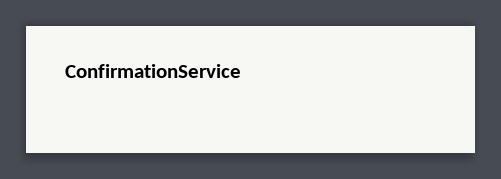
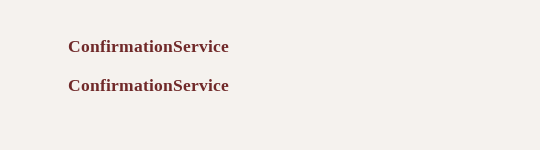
[65,64,241,78] ConfirmationService -> [68,40,229,52] [68,79,229,91] ConfirmationService // ConfirmationService

